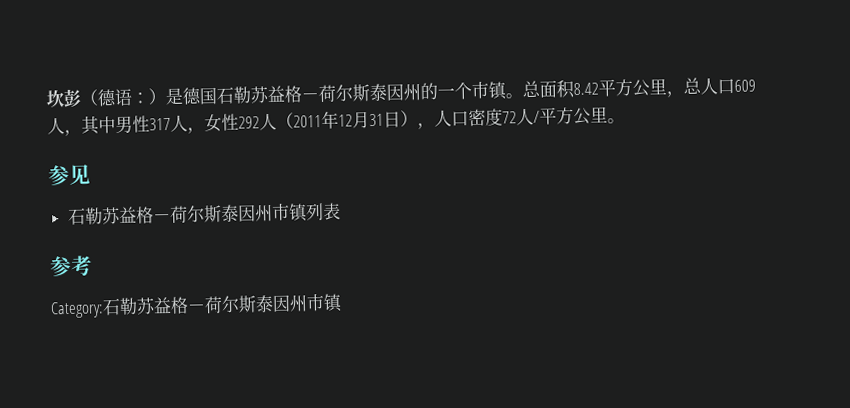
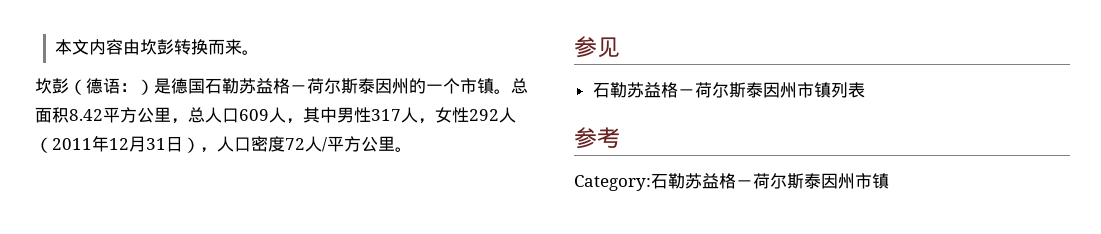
(46, 99) none -> [55,39,260,55] 本文内容由坎彭转换而来。 //

